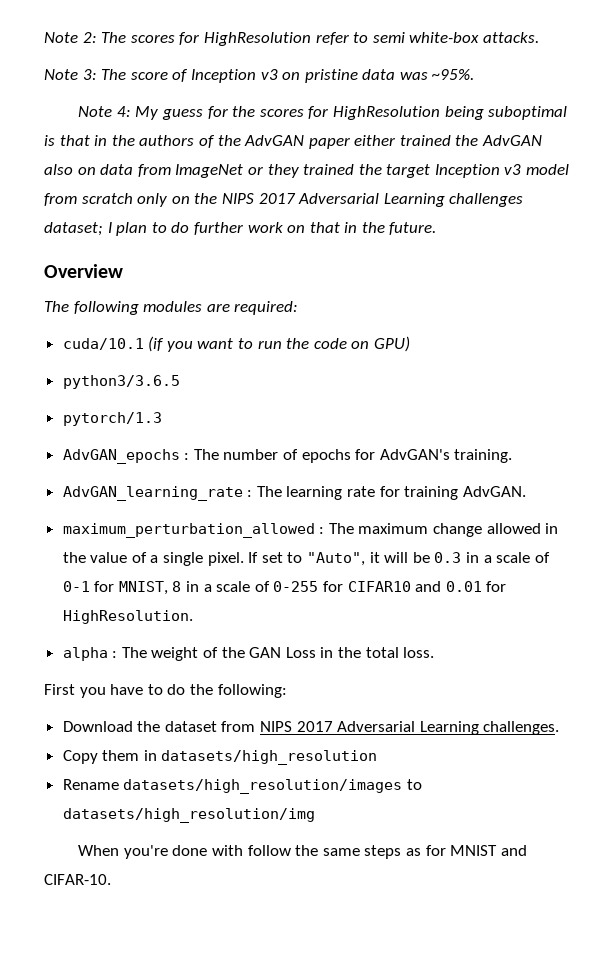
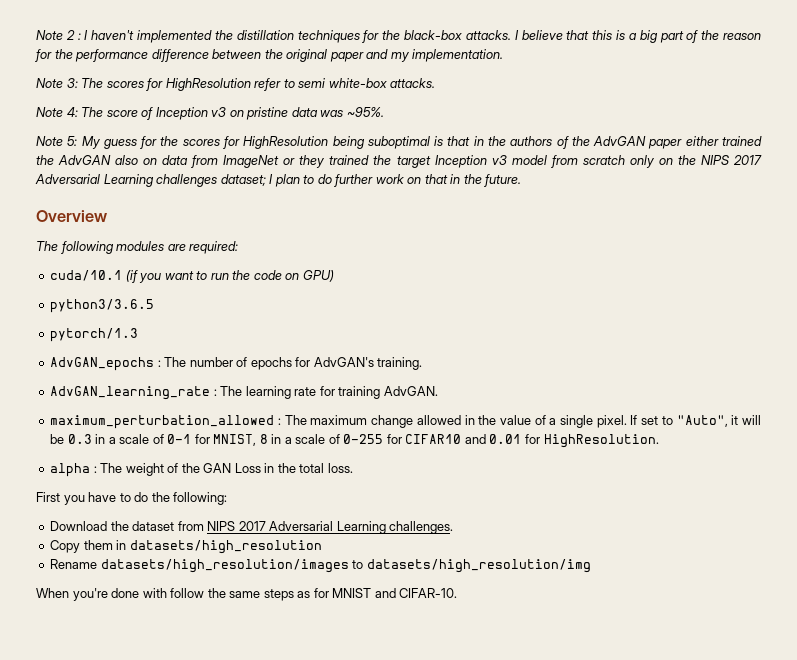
[44,32,97,43] Note 2: -> [36,30,762,43] [35,49,504,62] [36,78,78,88] Note 2 : I haven't implemented the distillation techniques for the black-box attacks. I believe that this is a big part of the reason for the performance difference between the original paper and my implementation. // Note 3:
[82,69,97,80] 3: -> [66,107,78,117] 4:
[116,106,131,117] 4: -> [67,136,78,146] 5:

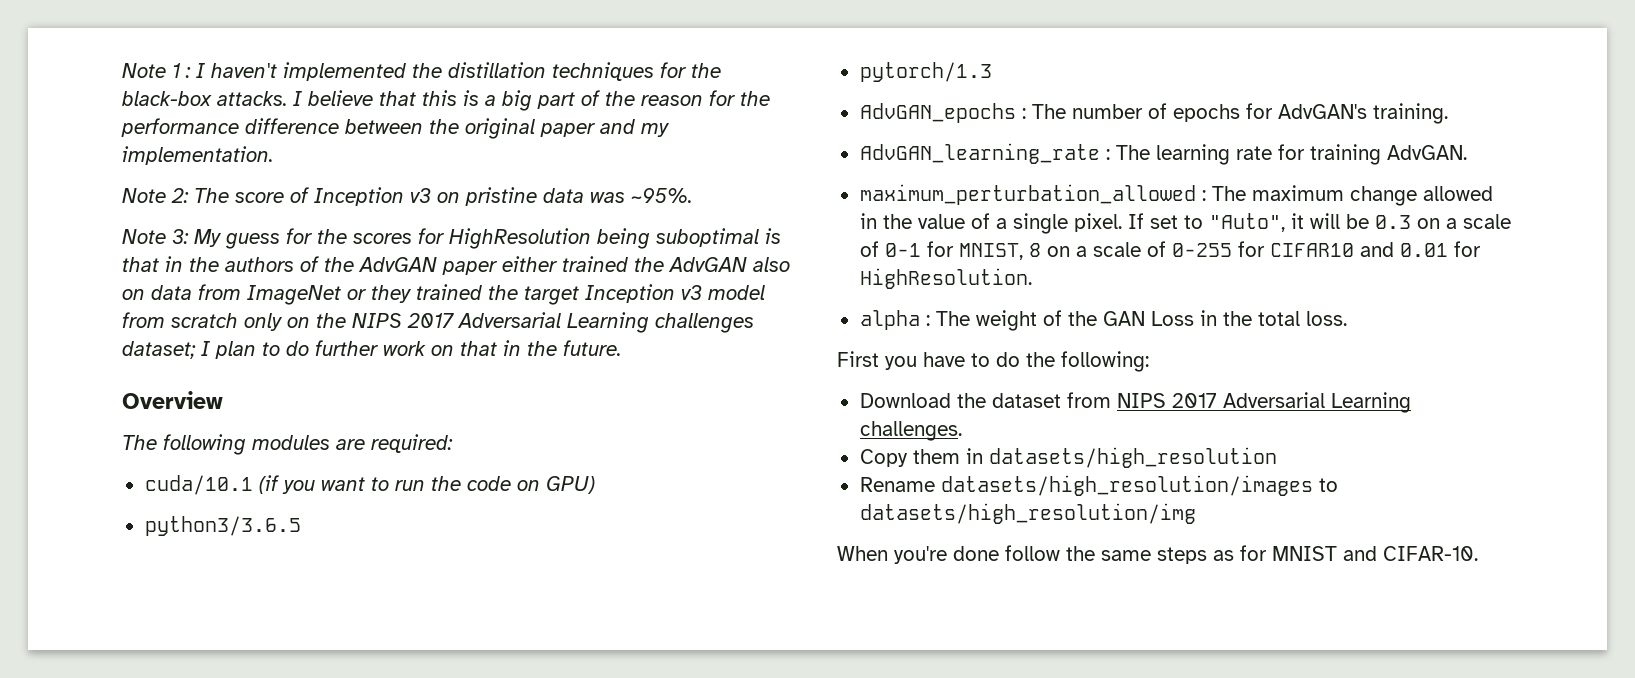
[36,30,75,40] Note 2 -> [122,63,181,78] Note 1
[66,78,436,91] [36,107,78,117] 3: The scores for HighResolution refer to semi white-box attacks. // Note 4: -> [171,188,189,203] 2:
[67,136,78,146] 5: -> [172,229,189,244] 3:
[95,434,106,444] in -> [1416,218,1440,229] on
[271,434,282,444] in -> [1046,246,1070,257] on
[142,588,167,598] with -> (999, 553) none

